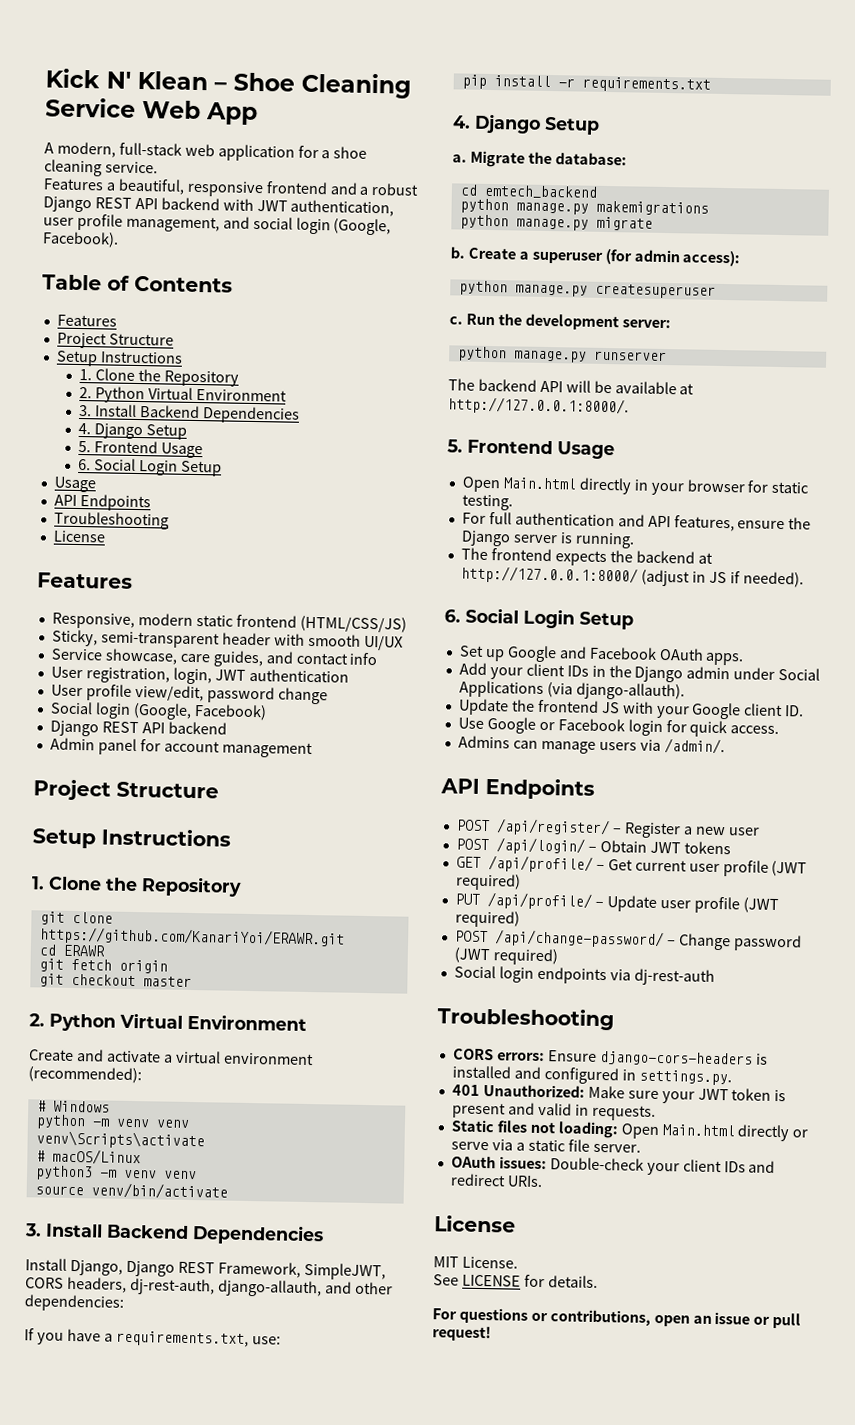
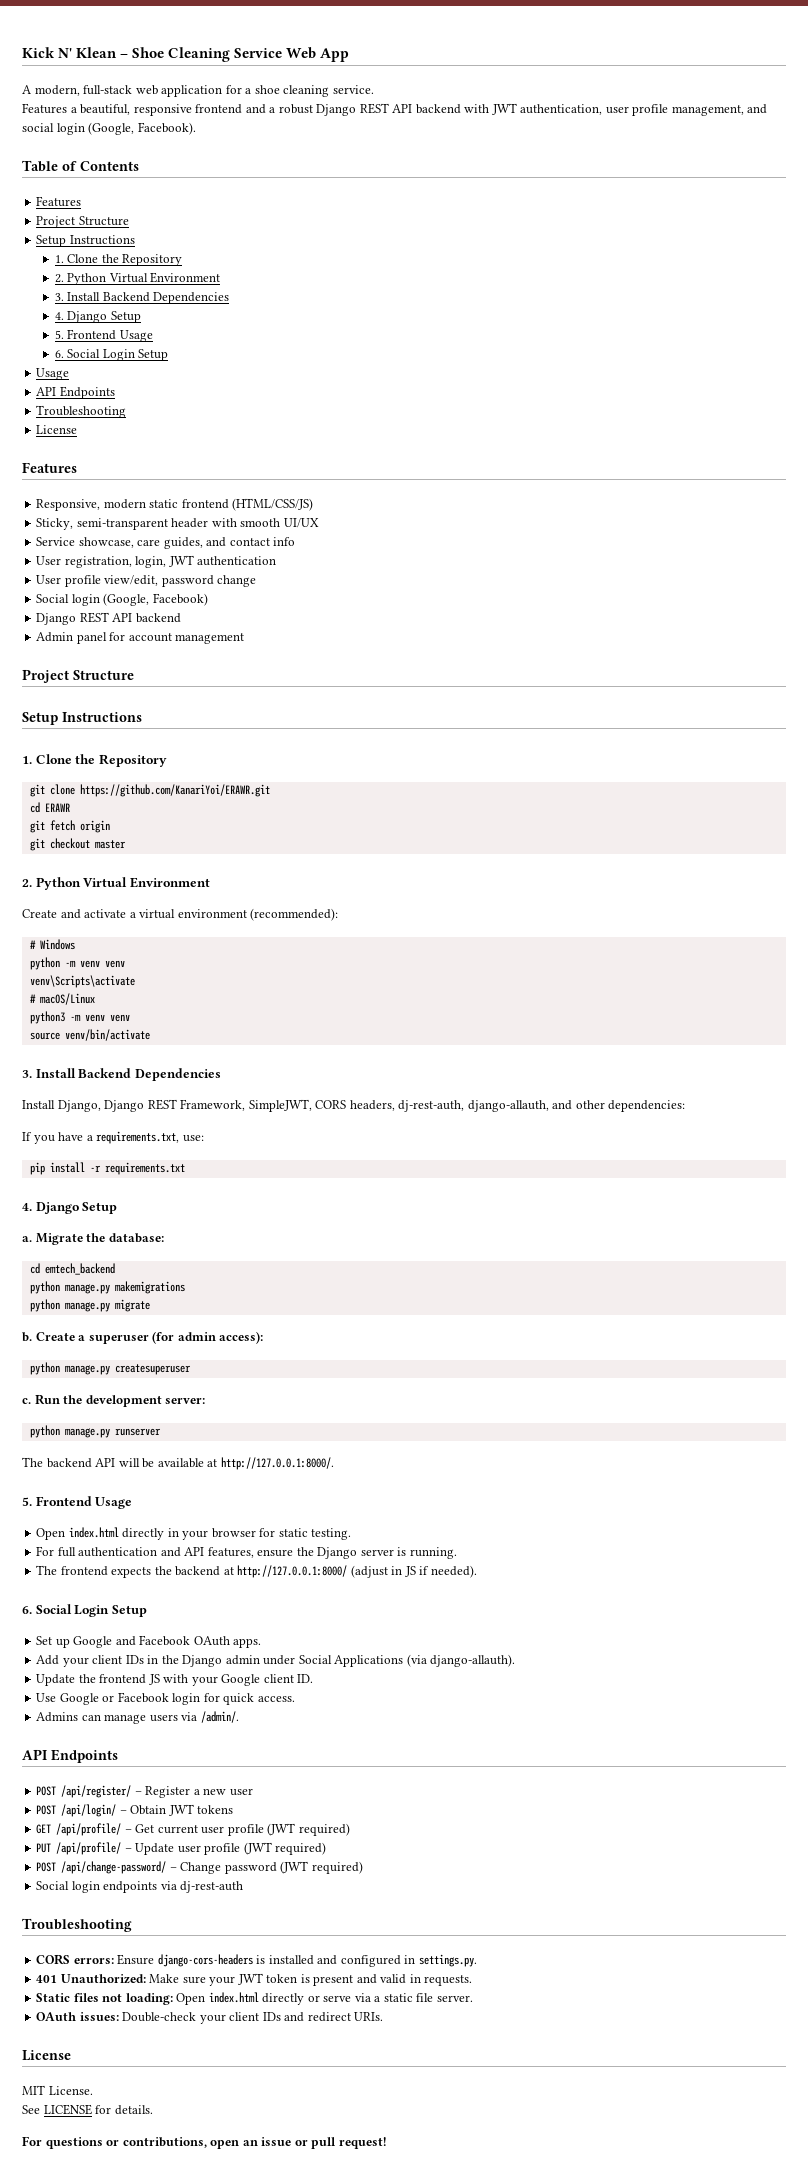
[502,477,577,490] Main.html -> [68,1527,119,1538] index.html
[661,1124,735,1137] Main.html -> [208,1992,259,2003] index.html

